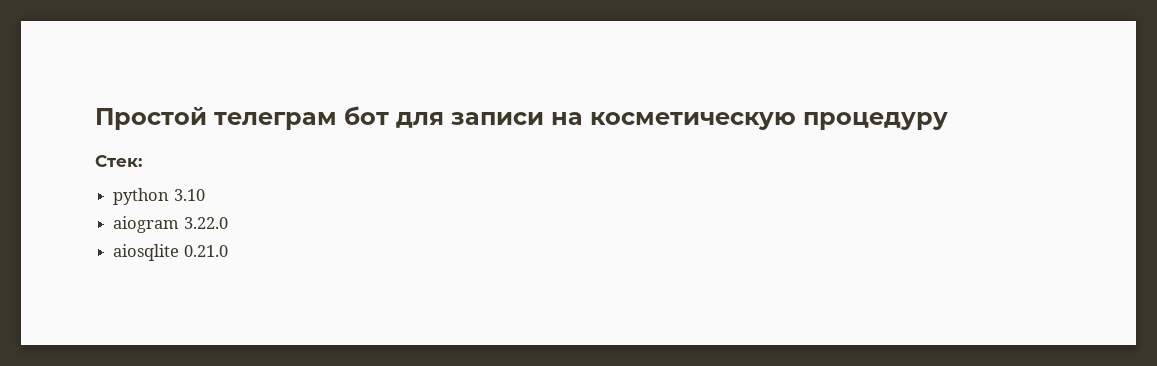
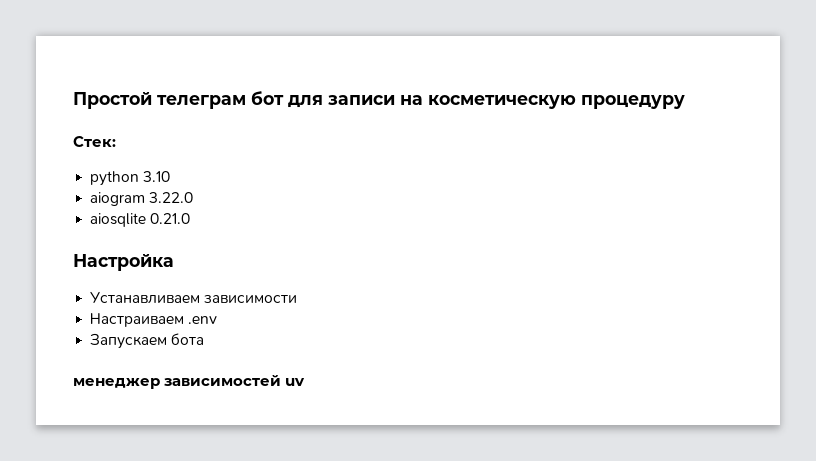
(228, 251) none -> [73,254,174,271] [90,291,298,304] [90,313,218,327] [90,333,205,349] [73,375,306,389] // Настройка // Устанавливаем зависимости // Настраиваем .env // Запускаем бота // менеджер зависимостей uv

